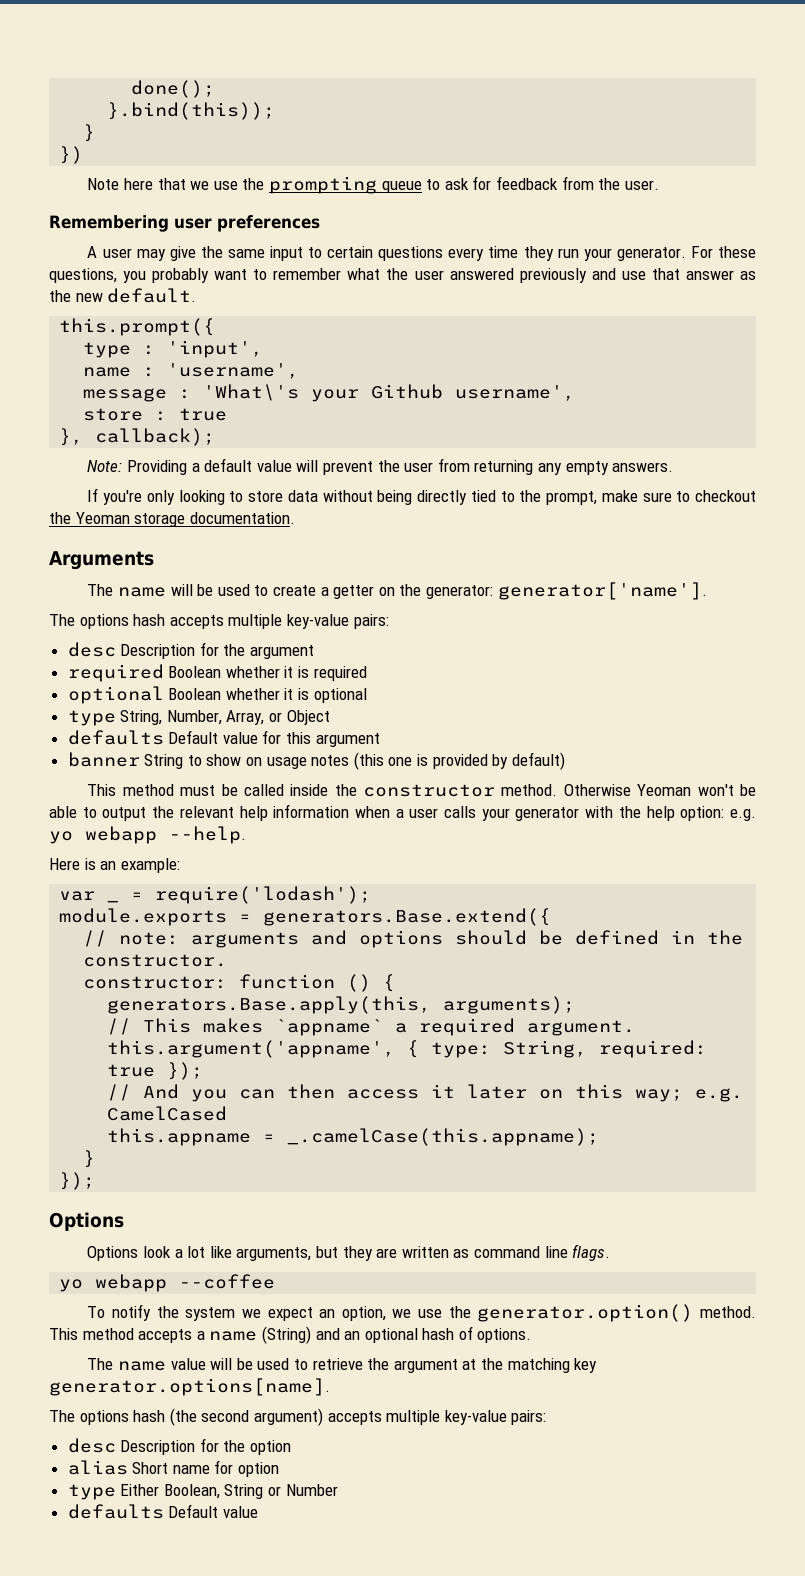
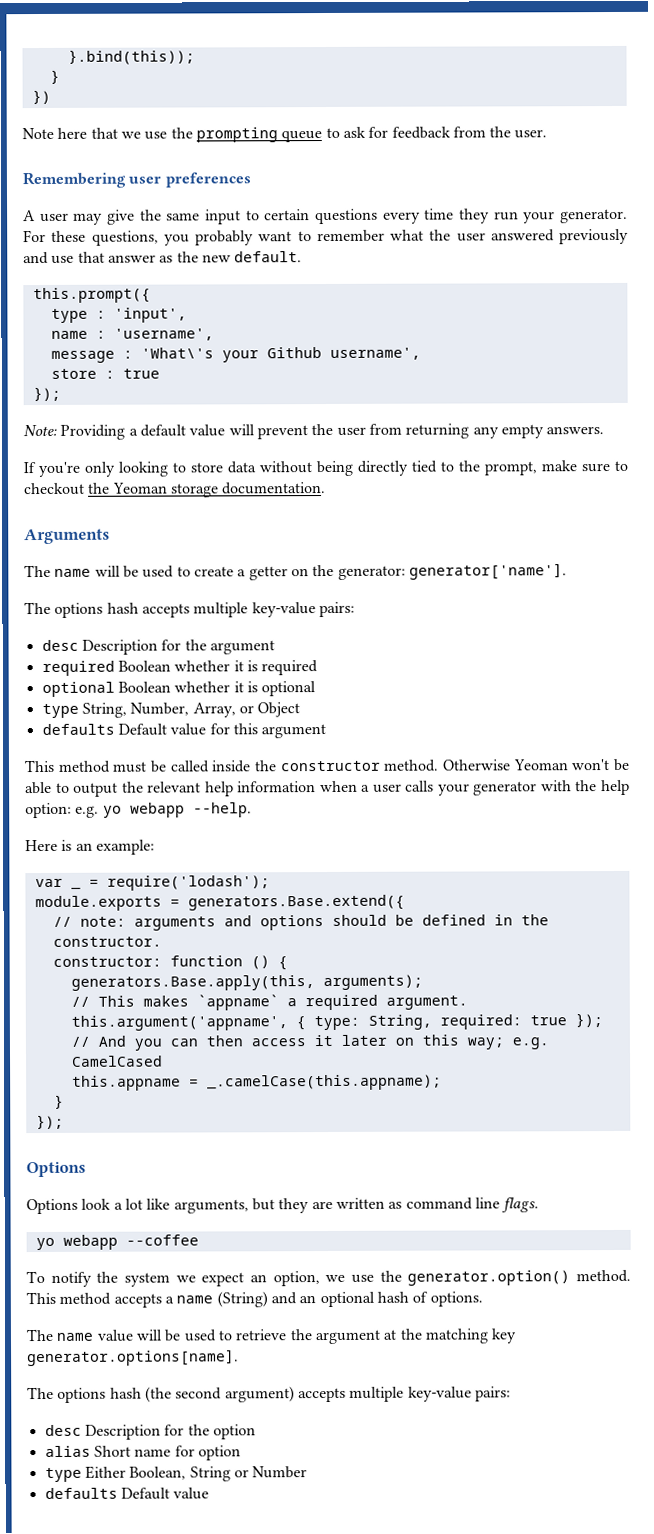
[131,80,216,98] done(); // -> (67, 57) none
[59,428,216,446] }, callback); -> [32,386,61,402] });
[67,752,565,770] // banner String to show on usage notes (this one is provided by default) -> (327, 731) none

